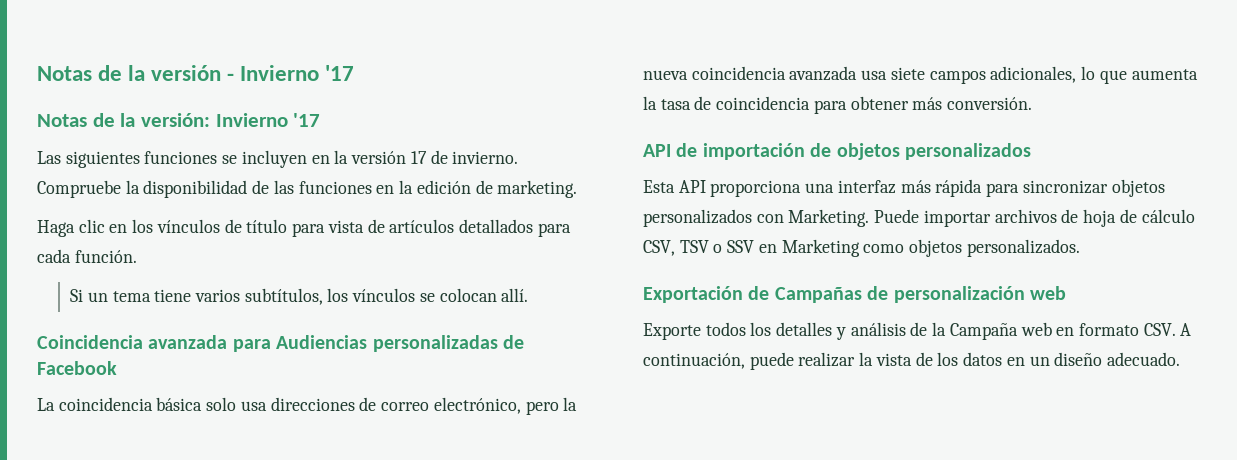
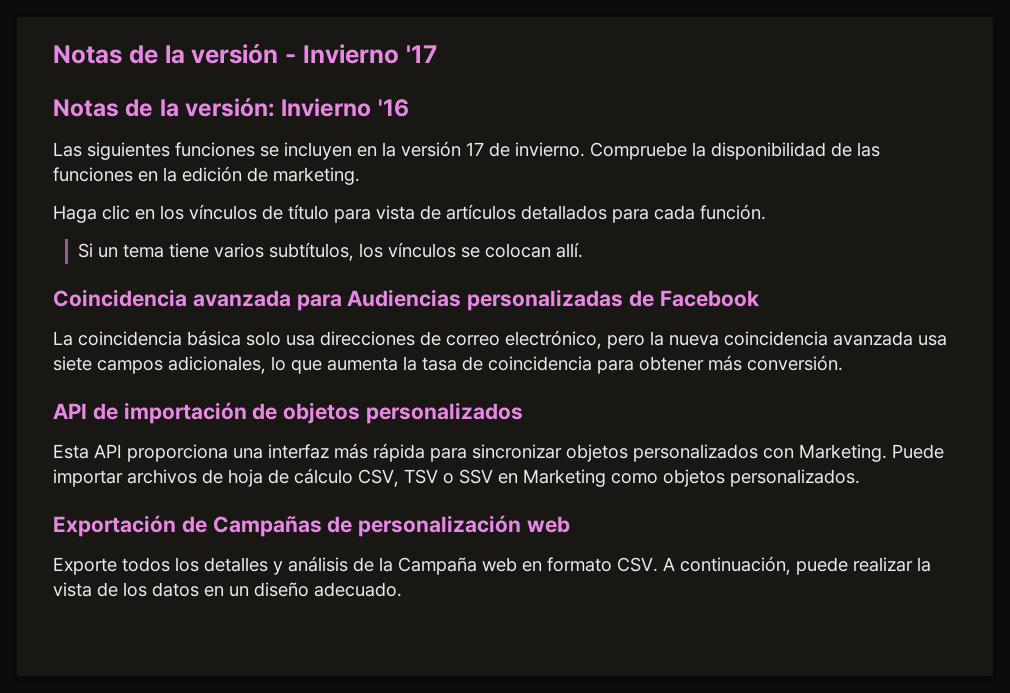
[293,113,321,127] '17 -> [377,99,409,117] '16

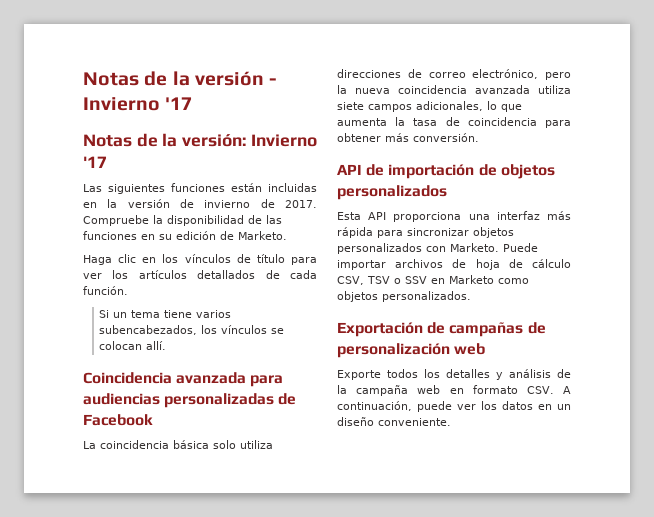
[377,99,409,117] '16 -> [83,156,107,168] '17
[260,142,352,160] se incluyen -> [231,183,317,192] están incluidas
[466,142,585,157] 17 de invierno. -> [180,199,317,208] de invierno de 2017.
[163,167,177,182] la -> [159,234,172,240] su
[273,167,360,185] marketing. -> [238,231,287,240] Marketo.
[376,205,441,220] vista de -> [83,270,129,279] ver los
[612,209,649,223] para -> [265,270,280,279] de
[269,242,355,261] subtítulos, -> [99,325,198,335] subencabezados,
[347,289,462,307] Audiencias -> [83,393,160,405] audiencias
[286,335,315,346] usa -> [240,440,273,449] utiliza
[918,335,947,346] usa -> [538,85,571,94] utiliza
[799,444,887,462] Marketing. -> [450,243,499,252] Marketo.
[523,469,606,487] Marketing -> [449,275,494,284] Marketo
[212,516,322,537] Campañas -> [449,322,524,337] campañas
[398,557,477,575] Campaña -> [356,385,409,396] campaña
[853,557,931,572] [53,582,118,597] realizar la vista de -> [457,404,476,410] ver
[314,582,402,597] adecuado. -> [378,418,451,426] conveniente.

